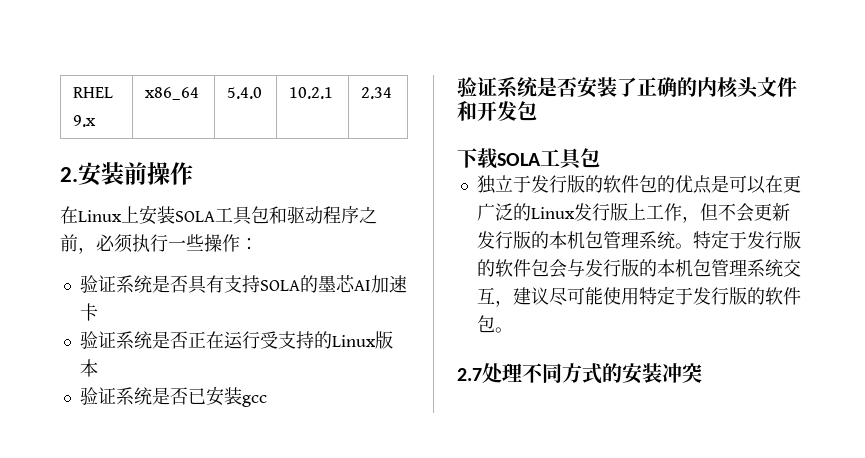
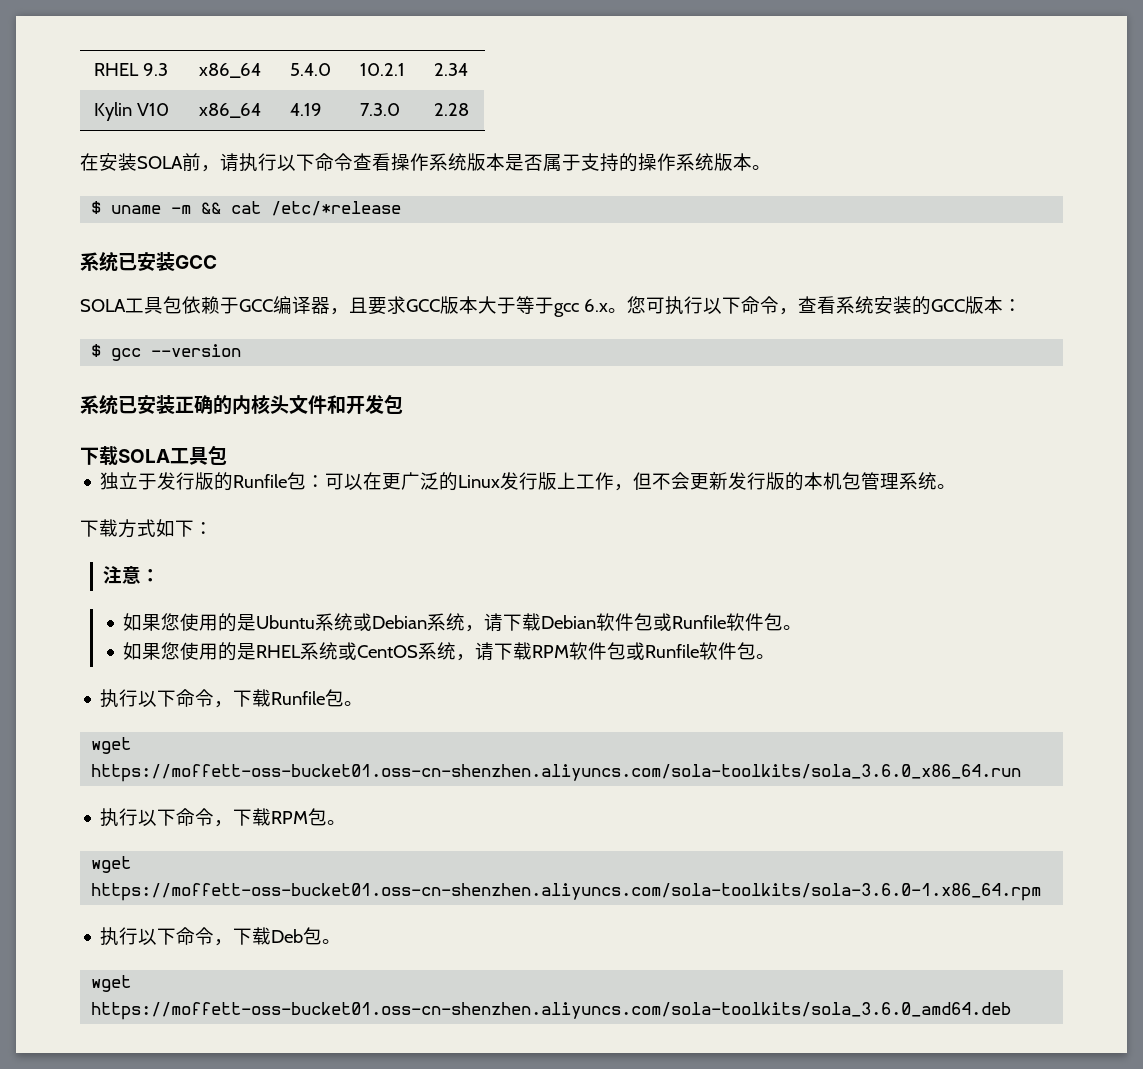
[73,87,114,98] [73,115,97,127] RHEL 9.x -> [94,63,169,76] RHEL 9.3
[60,162,193,186] [60,205,377,225] [60,234,258,254] [79,275,407,294] [79,303,98,321] [79,331,393,349] [79,359,98,377] [79,386,267,407] [457,76,637,98] // 2.安装前操作 // 在Linux上安装SOLA工具包和驱动程序之前，必须执行一些操作： // 验证系统是否具有支持SOLA的墨芯AI加速卡 // 验证系统是否正在运行受支持的Linux版本 // 验证系统是否已安装gcc // 验证系统是否安装了 -> [94,102,170,121] [199,103,262,118] [290,103,323,116] [360,103,401,116] [434,103,470,116] [80,153,771,172] [91,201,402,216] [80,251,217,272] [80,296,1022,317] [91,344,242,361] [80,394,175,415] // Kylin V10 | x86_64 | 4.19 | 7.3.0 | 2.28 // 在安装SOLA前，请执行以下命令查看操作系统版本是否属于支持的操作系统版本。 // $ uname -m && cat /etc/*release // 系统已安装GCC // SOLA工具包依赖于GCC编译器，且要求GCC版本大于等于gcc 6.x。您可执行以下命令，查看系统安装的GCC版本： // $ gcc --version // 系统已安装
[602,175,729,194] 软件包的优点是 -> [233,472,326,490] Runfile包：
[692,230,801,249] [476,259,801,278] [476,286,801,307] [476,315,513,333] [457,363,702,384] 特定于发行版的软件包会与发行版的本机包管理系统交互，建议尽可能使用特定于发行版的软件包。 // 2.7处理不同方式的安装冲突 -> [80,519,213,538] [102,566,160,584] [123,613,803,632] [123,642,776,661] [100,689,364,708] [91,737,132,754] [91,764,1022,782] [100,808,347,827] [91,856,132,873] [91,883,1042,901] [100,927,342,946] [91,975,132,992] [91,1002,1012,1020] // 下载方式如下： // 注意： // 如果您使用的是Ubuntu系统或Debian系统，请下载Debian软件包或Runfile软件包。 // 如果您使用的是RHEL系统或CentOS系统，请下载RPM软件包或Runfile软件包。 // 执行以下命令，下载Runfile包。 // wget https://moffett-oss-bucket01.oss-cn-shenzhen.aliyuncs.com/sola-toolkits/sola_3.6.0_x86_64.run // 执行以下命令，下载RPM包。 // wget https://moffett-oss-bucket01.oss-cn-shenzhen.aliyuncs.com/sola-toolkits/sola-3.6.0-1.x86_64.rpm // 执行以下命令，下载Deb包。 // wget https://moffett-oss-bucket01.oss-cn-shenzhen.aliyuncs.com/sola-toolkits/sola_3.6.0_amd64.deb

